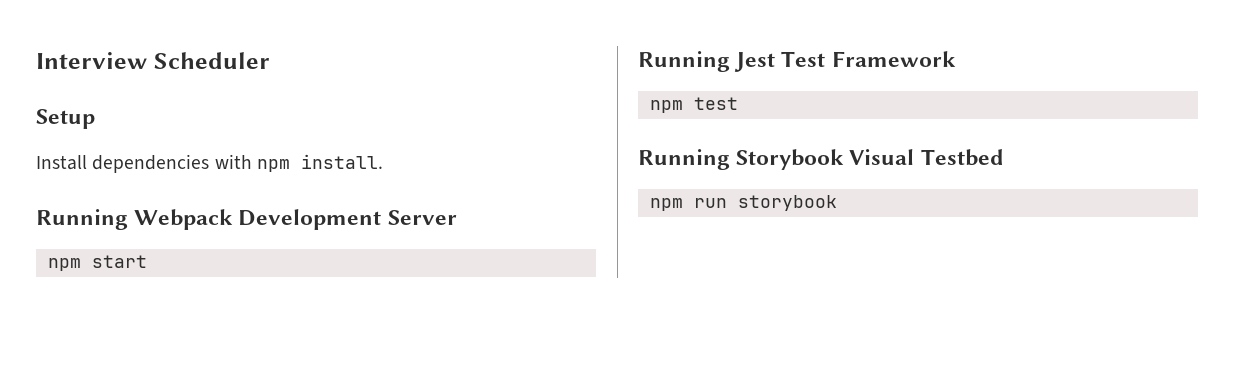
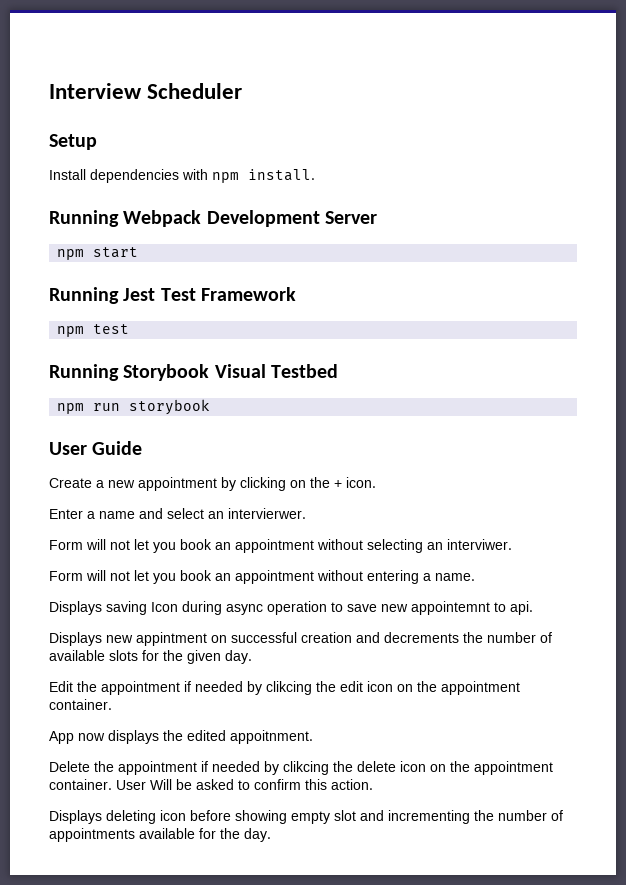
(837, 203) none -> [49,441,143,455] [49,477,376,491] [49,508,306,519] [49,539,512,553] [49,570,475,584] [49,601,533,615] [49,632,552,646] [49,650,252,664] [49,681,520,695] [49,699,112,710] [49,730,313,744] [49,761,553,775] [49,779,373,790] [49,810,563,824] [49,828,271,842] // User Guide // Create a new appointment by clicking on the + icon. // Enter a name and select an intervierwer. // Form will not let you book an appointment without selecting an interviwer. // Form will not let you book an appointment without entering a name. // Displays saving Icon during async operation to save new appointemnt to api. // Displays new appintment on successful creation and decrements the number of available slots for the given day. // Edit the appointment if needed by clikcing the edit icon on the appointment container. // App now displays the edited appoitnment. // Delete the appointment if needed by clikcing the delete icon on the appointment container. User Will be asked to confirm this action. // Displays deleting icon before showing empty slot and incrementing the number of appointments available for the day.

